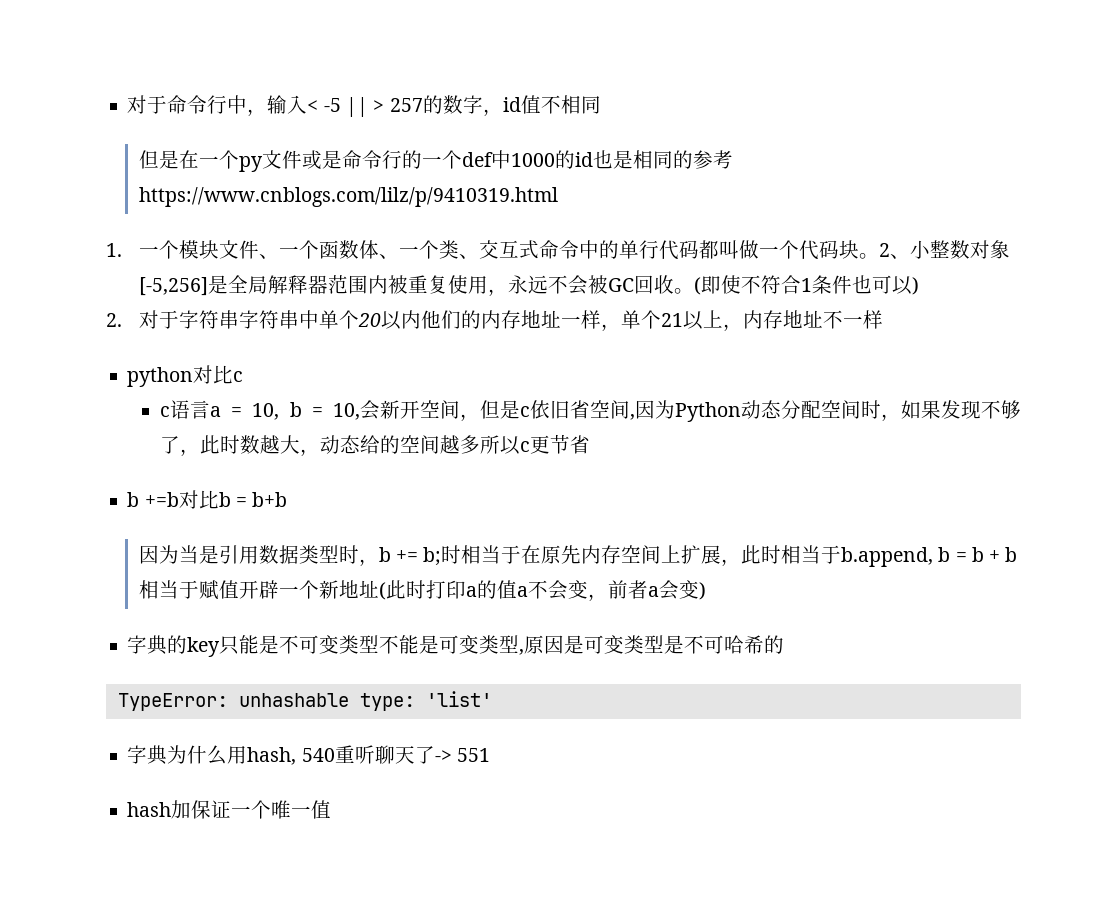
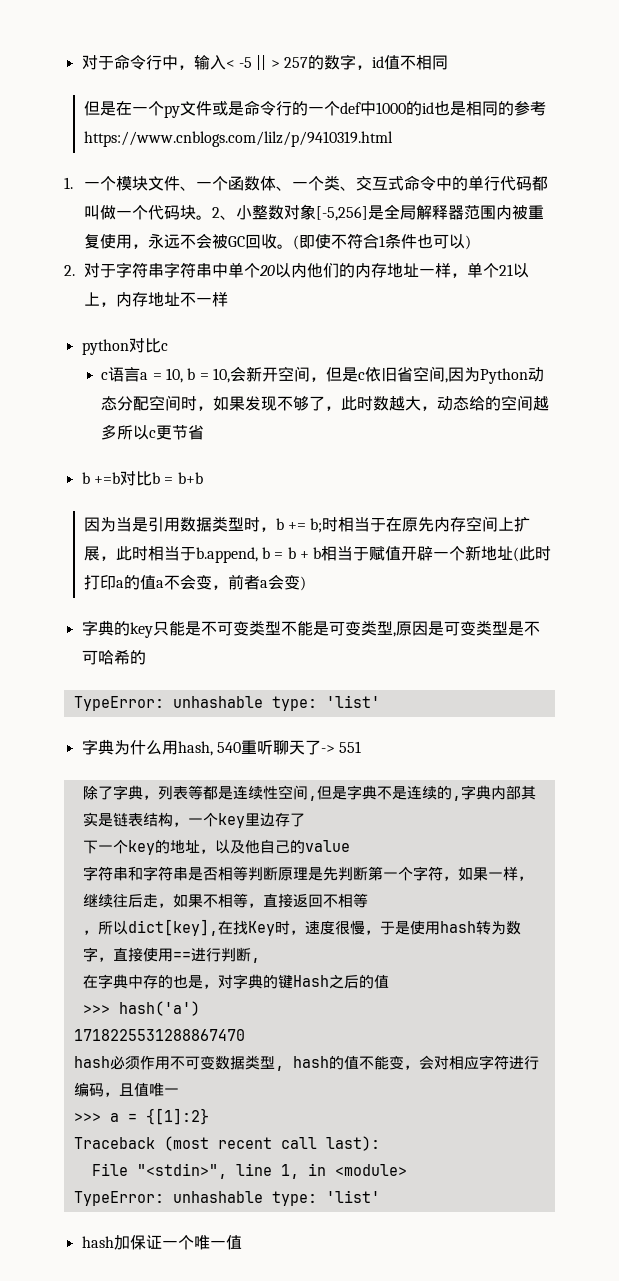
(490, 755) none -> [82,785,536,801] [82,812,305,828] [82,839,350,855] [82,866,533,881] [82,893,368,908] [82,919,521,936] [82,947,260,963] [82,974,389,989] [82,1001,200,1016] [73,1029,245,1041] [73,1055,539,1071] [73,1082,179,1097] [73,1108,209,1125] [73,1136,380,1151] [91,1163,407,1179] [73,1190,380,1206] // 除了字典，列表等都是连续性空间,但是字典不是连续的,字典内部其实是链表结构，一个key里边存了 // 下一个key的地址，以及他自己的value // 字符串和字符串是否相等判断原理是先判断第一个字符，如果一样，继续往后走，如果不相等，直接返回不相等 // ，所以dict[key],在找Key时，速度很慢，于是使用hash转为数字，直接使用==进行判断, // 在字典中存的也是，对字典的键Hash之后的值 // >>> hash('a') // 1718225531288867470 // hash必须作用不可变数据类型, hash的值不能变，会对相应字符进行编码，且值唯一 // >>> a = {[1]:2} // Traceback (most recent call last): // File "<stdin>", line 1, in <module> // TypeError: unhashable type: 'list'

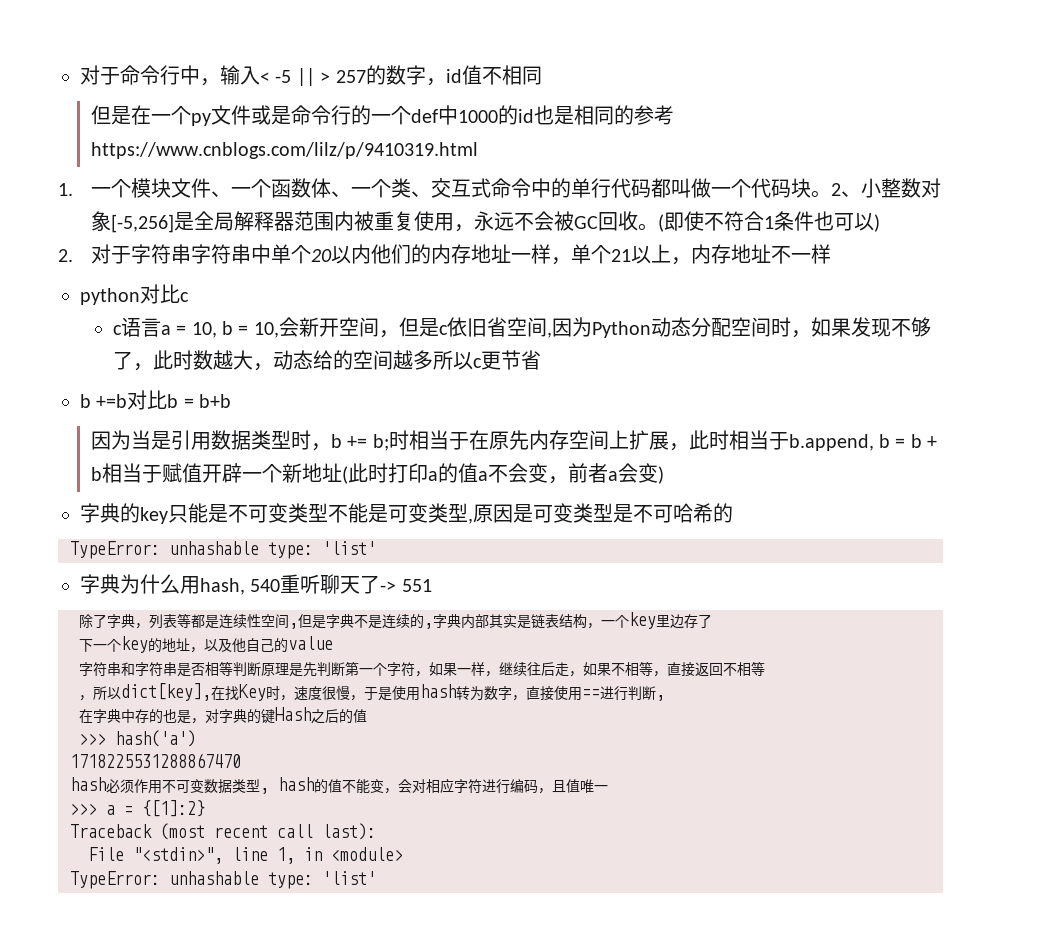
[81,1235,242,1250] // hash加保证一个唯一值 -> (376, 878) none

